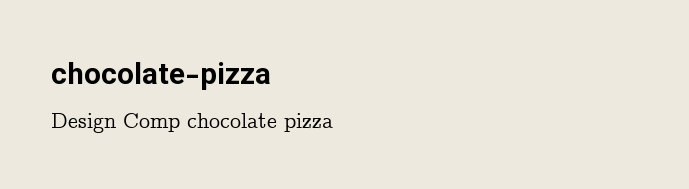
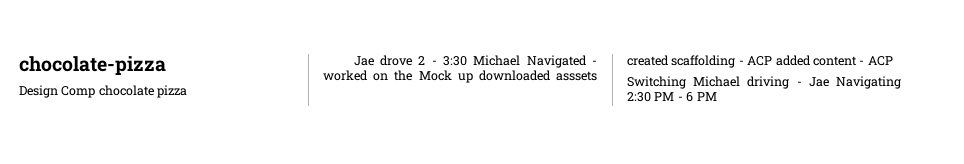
(333, 122) none -> [353,55,597,68] [323,70,597,83] [627,55,893,68] [627,76,901,89] [627,92,717,102] // Jae drove 2 - 3:30 Michael Navigated - worked on the Mock up downloaded asssets created scaffolding - ACP added content - ACP // Switching Michael driving - Jae Navigating 2:30 PM - 6 PM

